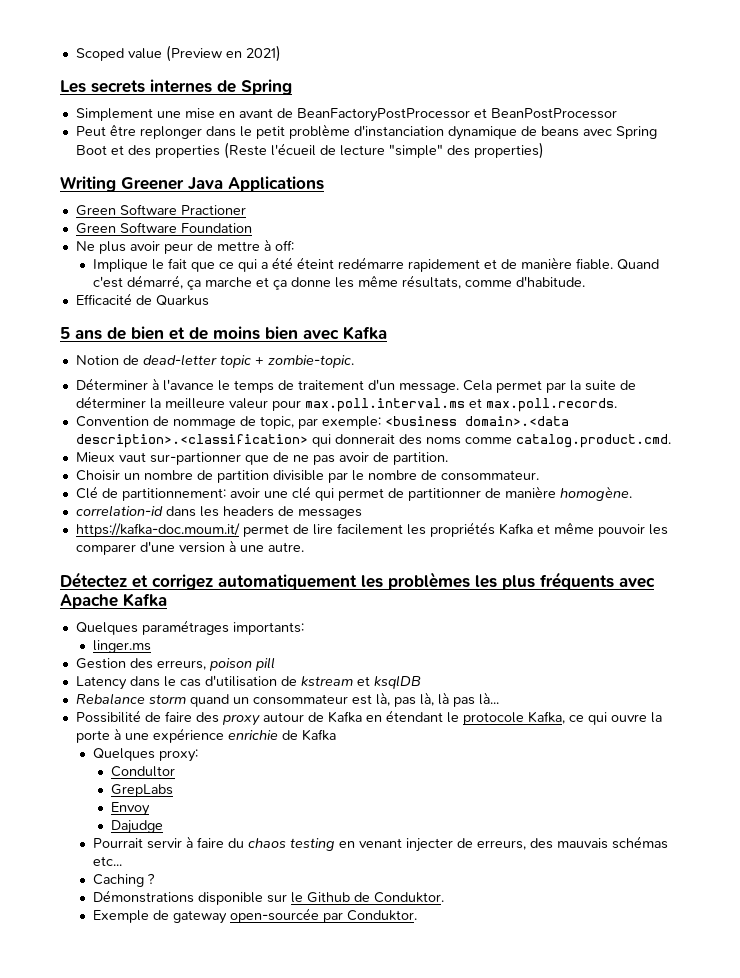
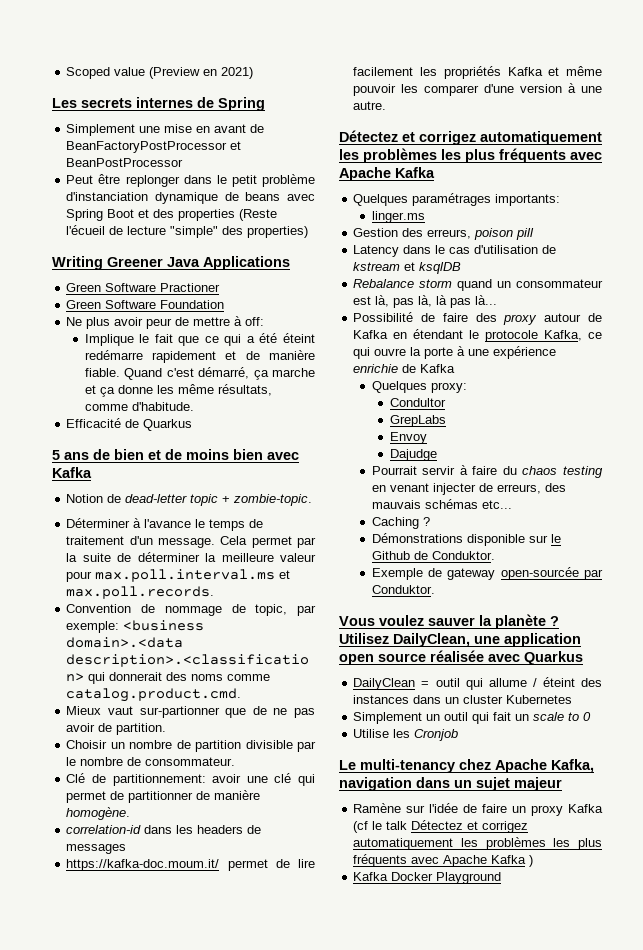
(418, 915) none -> [339,614,559,629] [339,633,581,647] [339,650,583,665] [353,677,602,690] [353,695,573,704] [353,712,592,724] [353,729,459,741] [339,759,594,773] [339,777,562,791] [353,803,603,816] [353,820,529,833] [353,837,602,850] [353,854,534,867] [353,872,502,884] // Vous voulez sauver la planète ? Utilisez DailyClean, une application open source réalisée avec Quarkus // DailyClean = outil qui allume / éteint des instances dans un cluster Kubernetes // Simplement un outil qui fait un scale to 0 // Utilise les Cronjob // Le multi-tenancy chez Apache Kafka, navigation dans un sujet majeur // Ramène sur l'idée de faire un proxy Kafka (cf le talk Détectez et corrigez automatiquement les problèmes les plus fréquents avec Apache Kafka ) // Kafka Docker Playground

